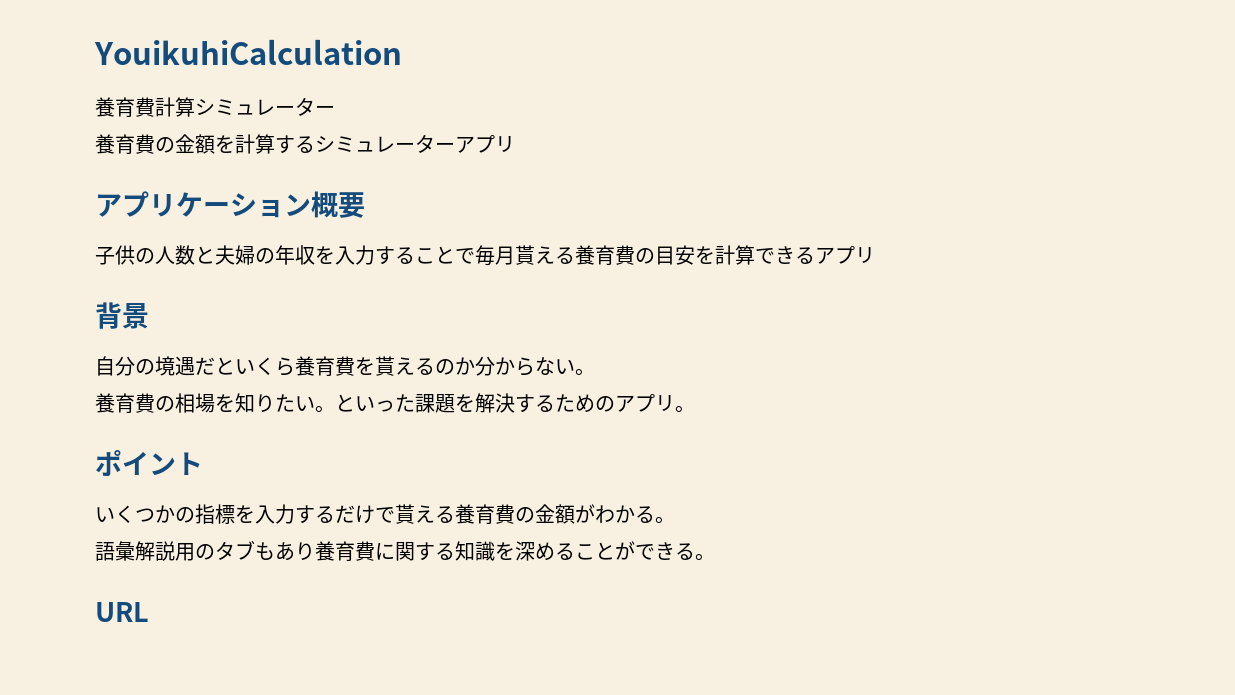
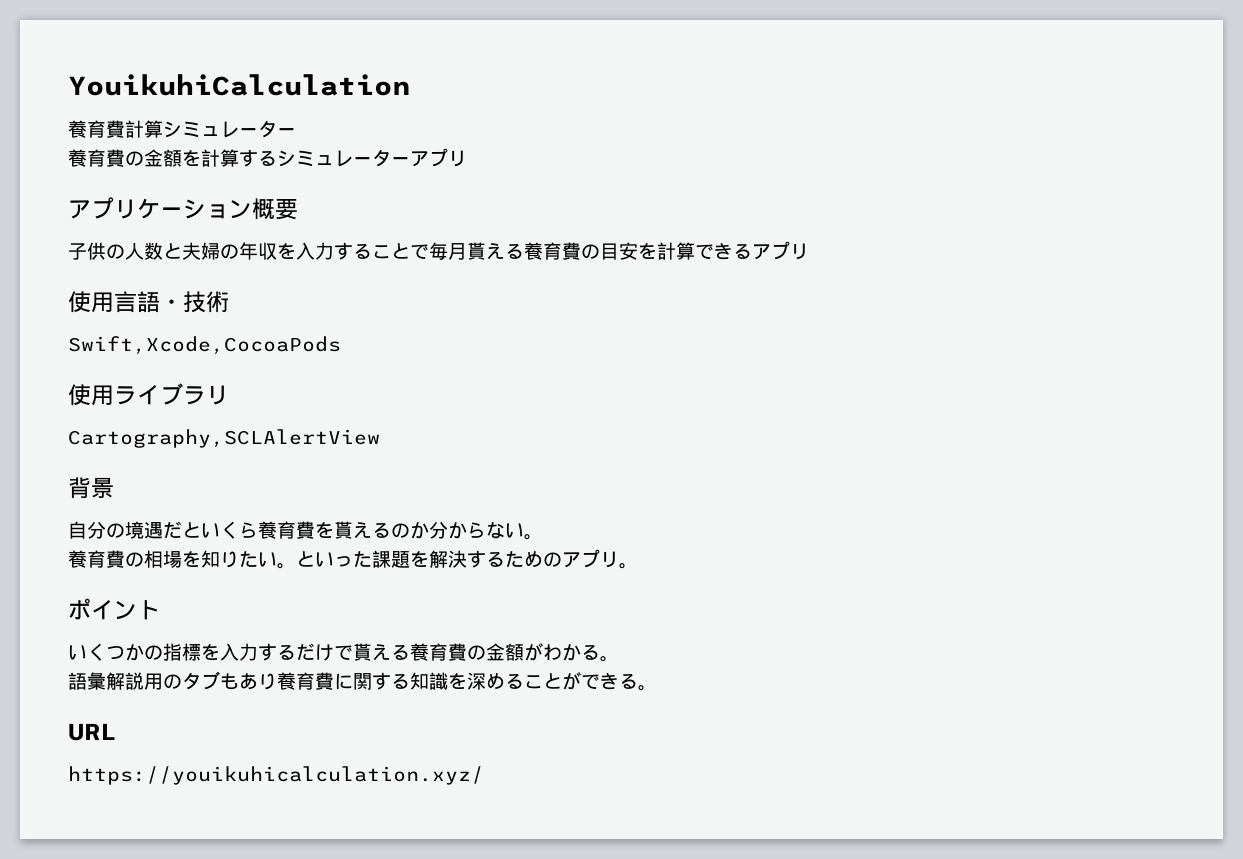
(875, 255) none -> [68,291,229,313] [68,336,341,355] [68,383,229,406] [68,429,380,448] // 使用言語・技術 // Swift,Xcode,CocoaPods // 使用ライブラリ // Cartography,SCLAlertView
(149, 612) none -> [68,766,484,785] // https://youikuhicalculation.xyz/

